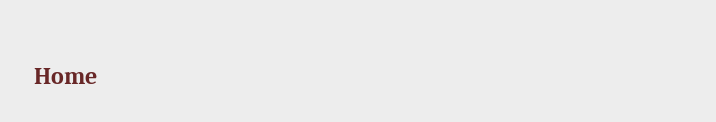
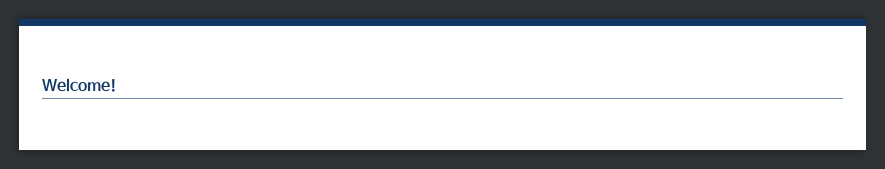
[34,68,97,84] Home -> [42,78,117,92] Welcome!

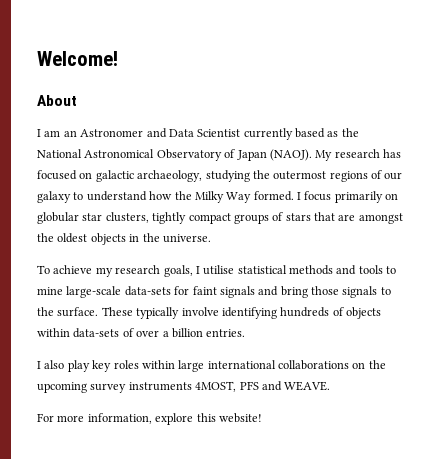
(117, 85) none -> [37,95,77,106] [37,128,359,140] [37,149,401,161] [37,170,403,182] [37,191,399,203] [37,212,403,224] [37,233,211,245] [37,265,397,277] [37,286,391,298] [37,307,381,319] [37,328,246,338] [37,360,386,372] [37,381,331,393] [37,413,262,425] // About // I am an Astronomer and Data Scientist currently based as the National Astronomical Observatory of Japan (NAOJ). My research has focused on galactic archaeology, studying the outermost regions of our galaxy to understand how the Milky Way formed. I focus primarily on globular star clusters, tightly compact groups of stars that are amongst the oldest objects in the universe. // To achieve my research goals, I utilise statistical methods and tools to mine large-scale data-sets for faint signals and bring those signals to the surface. These typically involve identifying hundreds of objects within data-sets of over a billion entries. // I also play key roles within large international collaborations on the upcoming survey instruments 4MOST, PFS and WEAVE. // For more information, explore this website!

